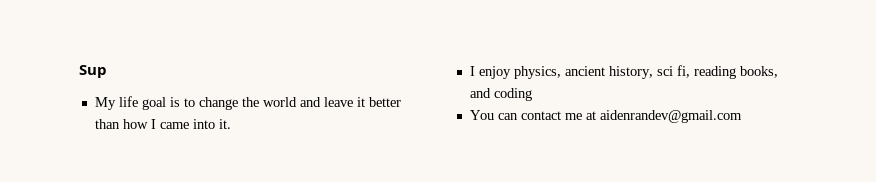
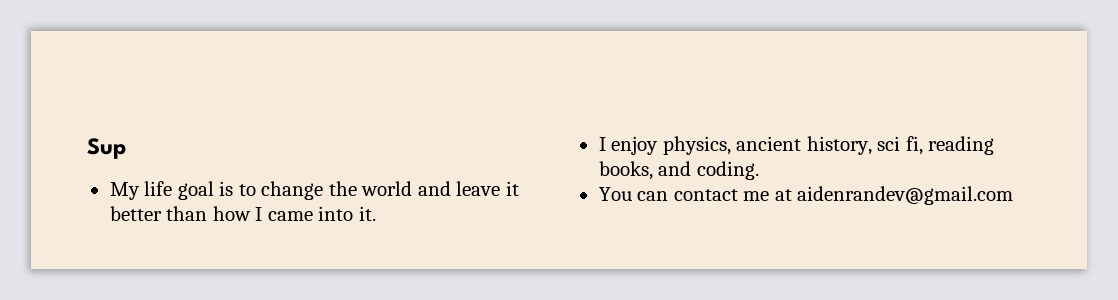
[493,88,532,101] coding -> [696,161,759,180] coding.

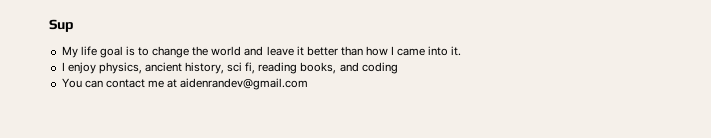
[696,161,759,180] coding. -> [361,62,398,74] coding

